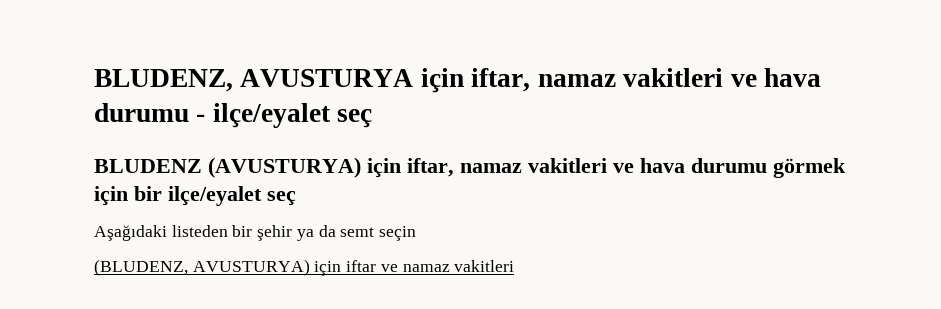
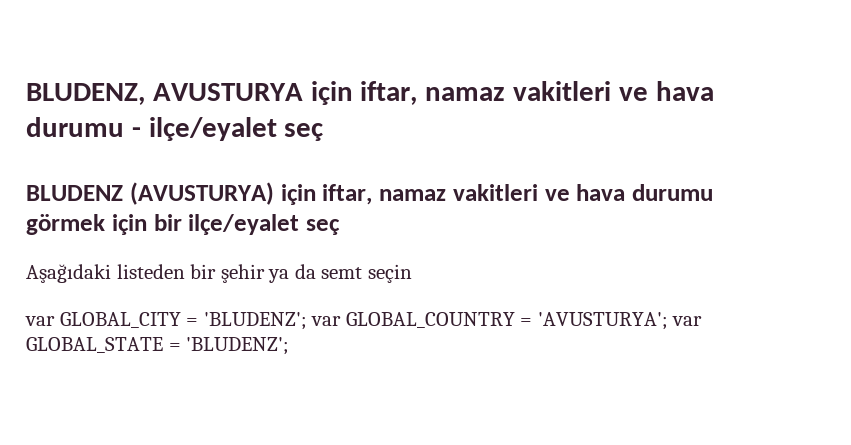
[94,259,515,276] (BLUDENZ, AVUSTURYA) için iftar ve namaz vakitleri -> [25,312,703,330] [26,337,290,355] var GLOBAL_CITY = 'BLUDENZ'; var GLOBAL_COUNTRY = 'AVUSTURYA'; var GLOBAL_STATE = 'BLUDENZ';

